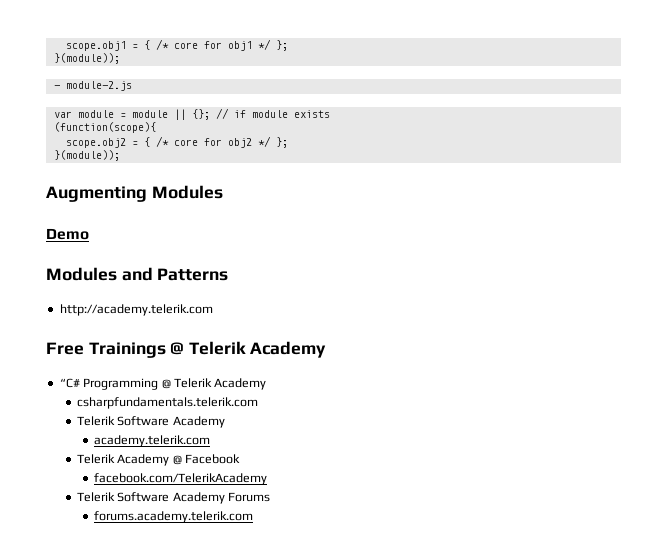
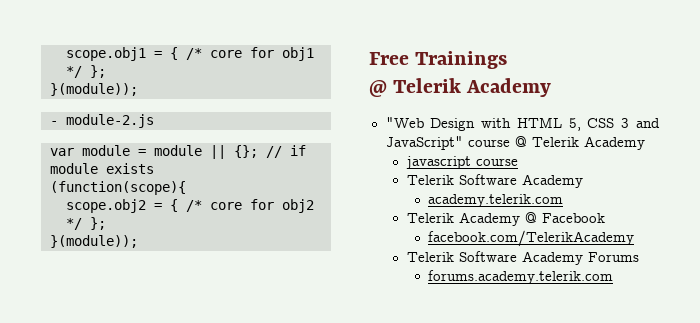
[46,185,223,202] [46,228,89,240] [46,267,229,281] [59,304,213,316] // Augmenting Modules // Demo // Modules and Patterns // http://academy.telerik.com -> (138, 241) none
[170,341,326,358] [59,378,267,390] [76,397,258,409] @ Telerik Academy // “C# Programming @ Telerik Academy // csharpfundamentals.telerik.com -> [369,78,552,97] [385,117,660,131] [385,136,645,150] [405,156,518,169] // @ Telerik Academy // "Web Design with HTML 5, CSS 3 and JavaScript" course @ Telerik Academy // javascript course

